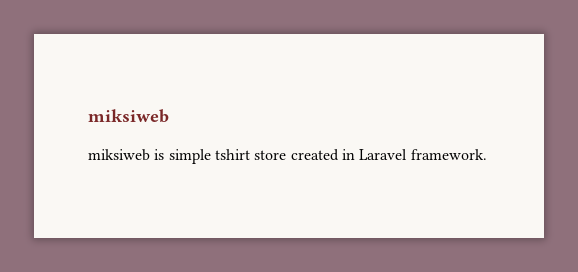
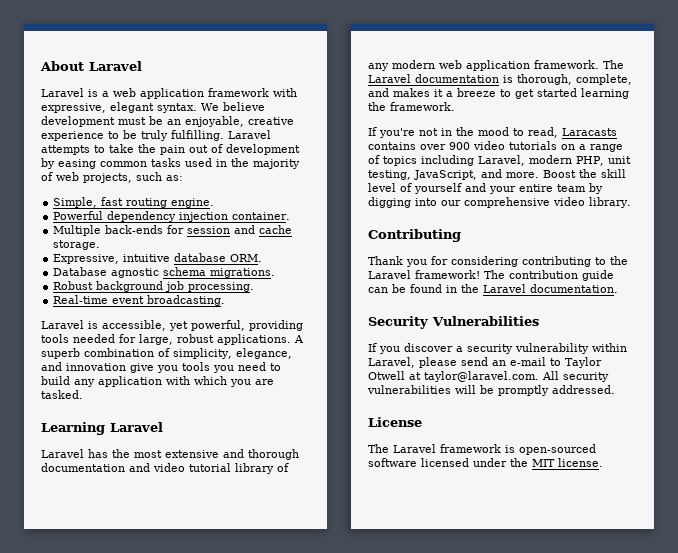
[88,109,169,123] [88,149,487,164] miksiweb // miksiweb is simple tshirt store created in Laravel framework. -> [40,61,142,71] [41,88,297,99] [41,102,265,113] [41,116,294,127] [41,130,271,141] [41,144,300,155] [41,158,300,169] [41,172,183,183] [53,197,215,208] [53,211,291,222] [53,225,293,236] [53,240,101,250] [53,253,263,264] [53,267,276,278] [53,281,255,292] [53,295,226,306] [41,320,303,331] [41,334,304,345] [41,348,292,359] [41,362,281,373] [41,376,274,387] [41,390,83,399] [41,422,163,435] [41,449,299,460] [41,463,289,474] [368,60,624,71] [368,74,632,85] [368,88,629,99] [368,102,455,111] [368,127,617,138] [368,141,623,152] [368,155,631,166] [368,169,626,180] [368,183,603,194] [368,197,631,208] [368,229,461,242] [368,256,628,267] [368,270,614,281] [368,284,618,293] [368,316,539,329] [368,343,627,354] [368,357,602,368] [368,371,609,382] [367,385,615,396] [368,417,422,427] [368,444,596,455] [368,458,603,467] About Laravel // Laravel is a web application framework with expressive, elegant syntax. We believe development must be an enjoyable, creative experience to be truly fulfilling. Laravel attempts to take the pain out of development by easing common tasks used in the majority of web projects, such as: // Simple, fast routing engine. // Powerful dependency injection container. // Multiple back-ends for session and cache storage. // Expressive, intuitive database ORM. // Database agnostic schema migrations. // Robust background job processing. // Real-time event broadcasting. // Laravel is accessible, yet powerful, providing tools needed for large, robust applications. A superb combination of simplicity, elegance, and innovation give you tools you need to build any application with which you are tasked. // Learning Laravel // Laravel has the most extensive and thorough documentation and video tutorial library of any modern web application framework. The Laravel documentation is thorough, complete, and makes it a breeze to get started learning the framework. // If you're not in the mood to read, Laracasts contains over 900 video tutorials on a range of topics including Laravel, modern PHP, unit testing, JavaScript, and more. Boost the skill level of yourself and your entire team by digging into our comprehensive video library. // Contributing // Thank you for considering contributing to the Laravel framework! The contribution guide can be found in the Laravel documentation. // Security Vulnerabilities // If you discover a security vulnerability within Laravel, please send an e-mail to Taylor Otwell at taylor@laravel.com. All security vulnerabilities will be promptly addressed. // License // The Laravel framework is open-sourced software licensed under the MIT license.

